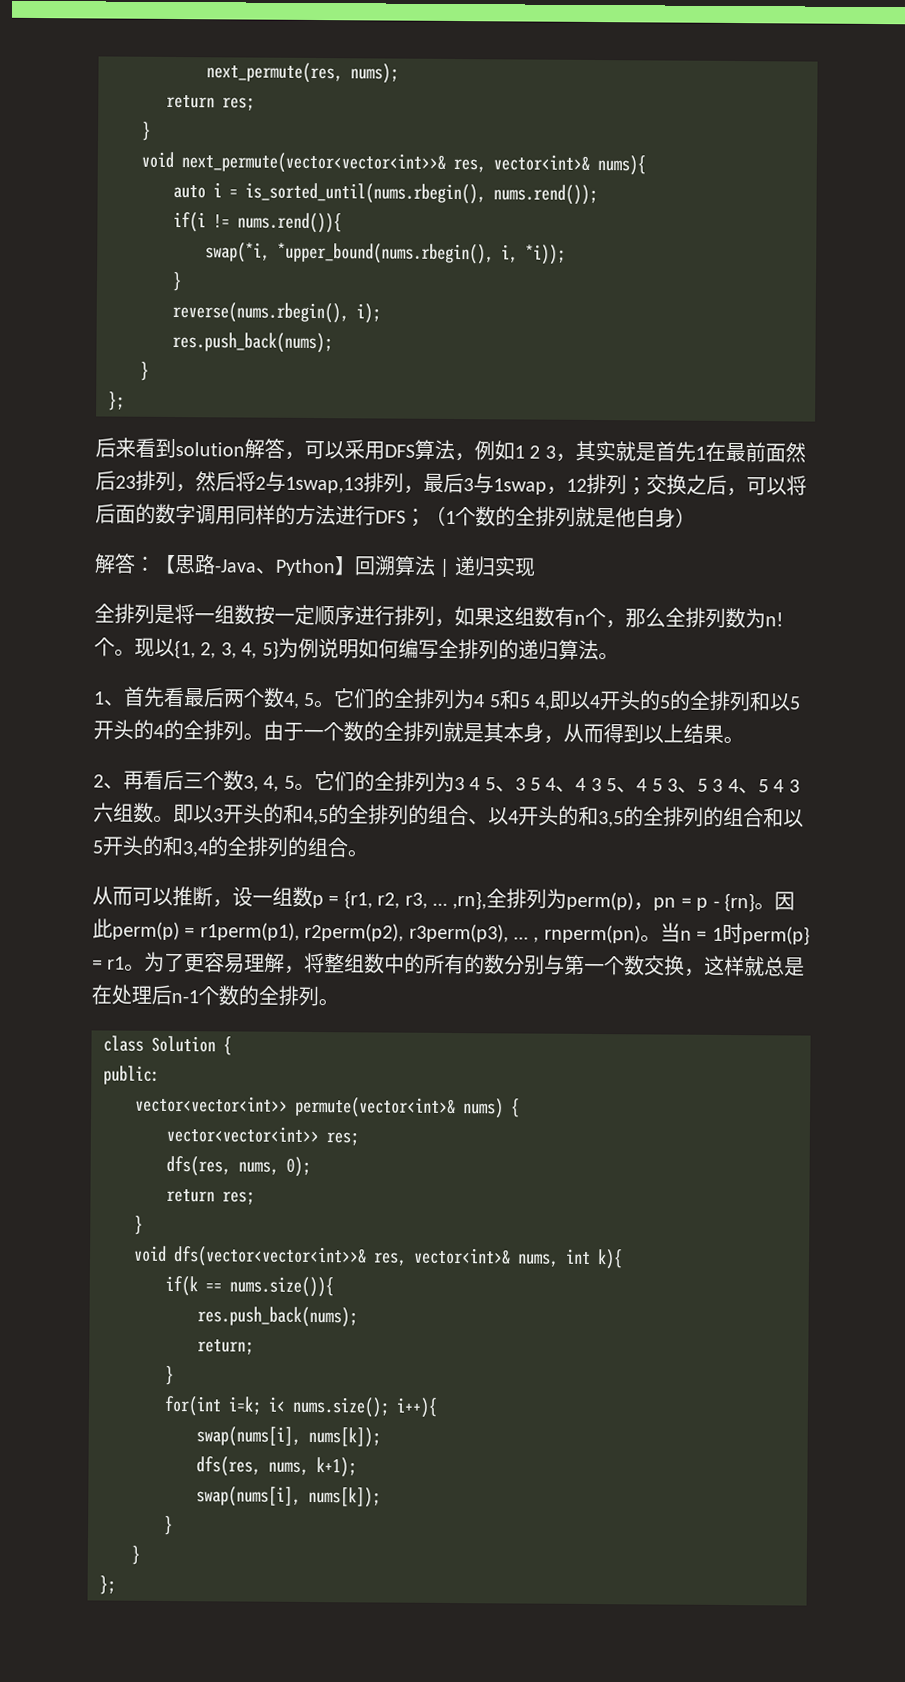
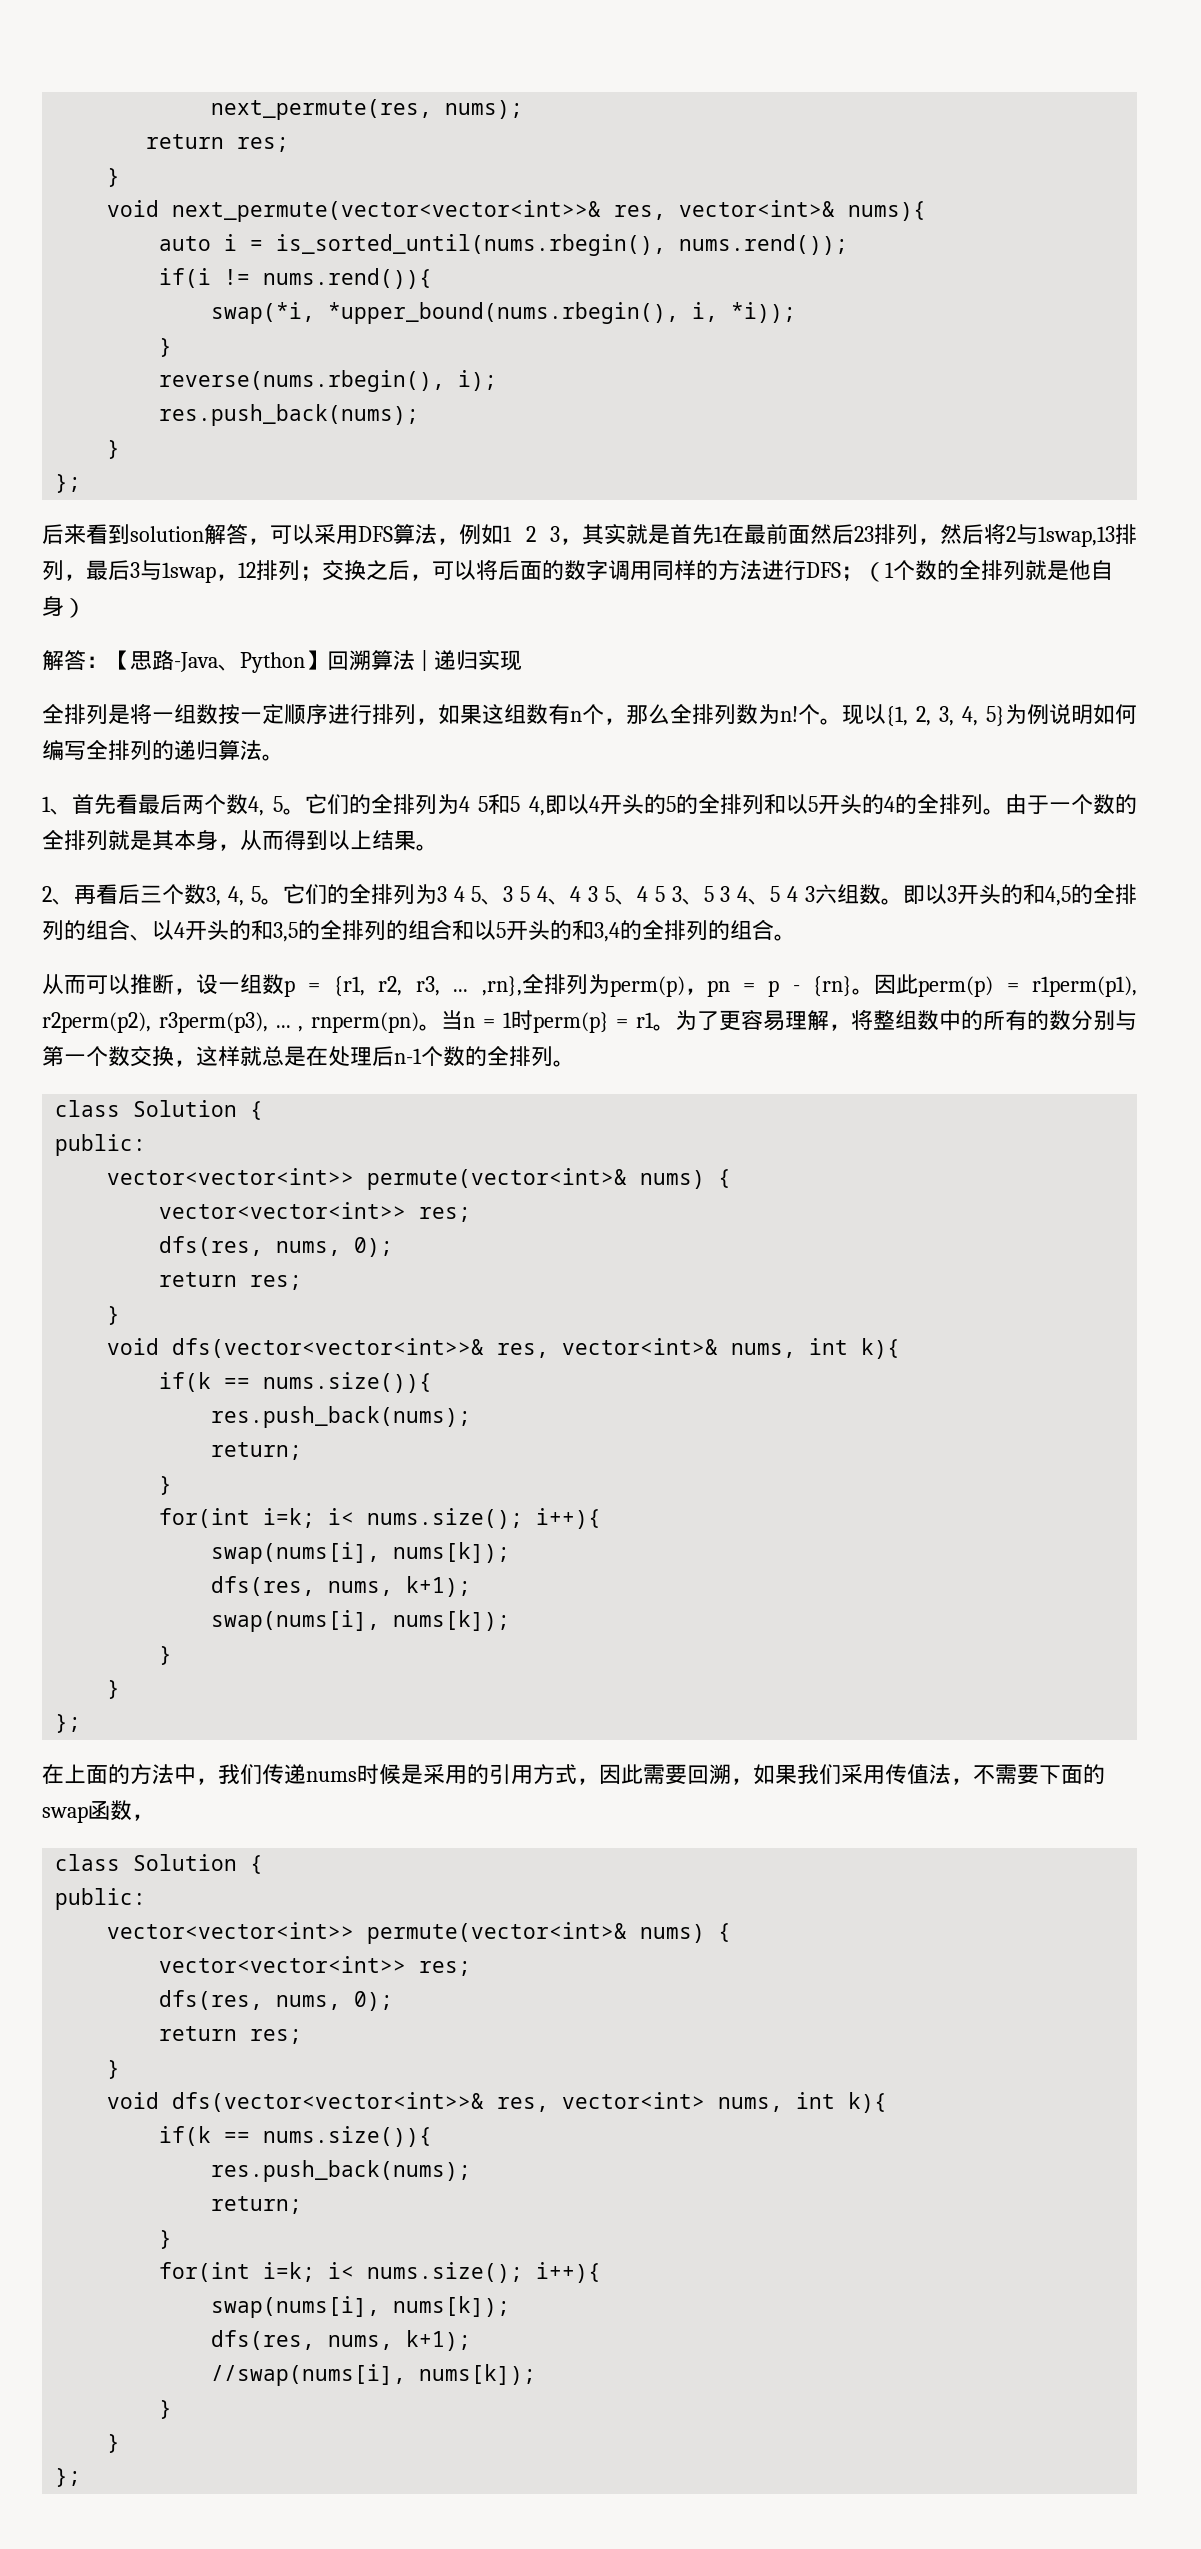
(116, 1585) none -> [42,1764,1105,1785] [42,1800,154,1823] [55,1854,264,1874] [55,1888,147,1910] [107,1922,732,1944] [159,1956,472,1976] [159,1990,394,2011] [159,2026,303,2044] [107,2060,121,2079] [107,2092,888,2113] [159,2126,433,2147] [211,2160,472,2182] [211,2196,303,2214] [159,2230,173,2249] [159,2262,602,2283] [211,2296,511,2318] [211,2330,472,2351] [211,2364,537,2386] [159,2400,173,2419] [107,2434,121,2453] [55,2468,82,2487] // 在上面的方法中，我们传递nums时候是采用的引用方式，因此需要回溯，如果我们采用传值法，不需要下面的swap函数， // class Solution { // public: // vector<vector<int>> permute(vector<int>& nums) { // vector<vector<int>> res; // dfs(res, nums, 0); // return res; // } // void dfs(vector<vector<int>>& res, vector<int> nums, int k){ // if(k == nums.size()){ // res.push_back(nums); // return; // } // for(int i=k; i< nums.size(); i++){ // swap(nums[i], nums[k]); // dfs(res, nums, k+1); // //swap(nums[i], nums[k]); // } // } // };

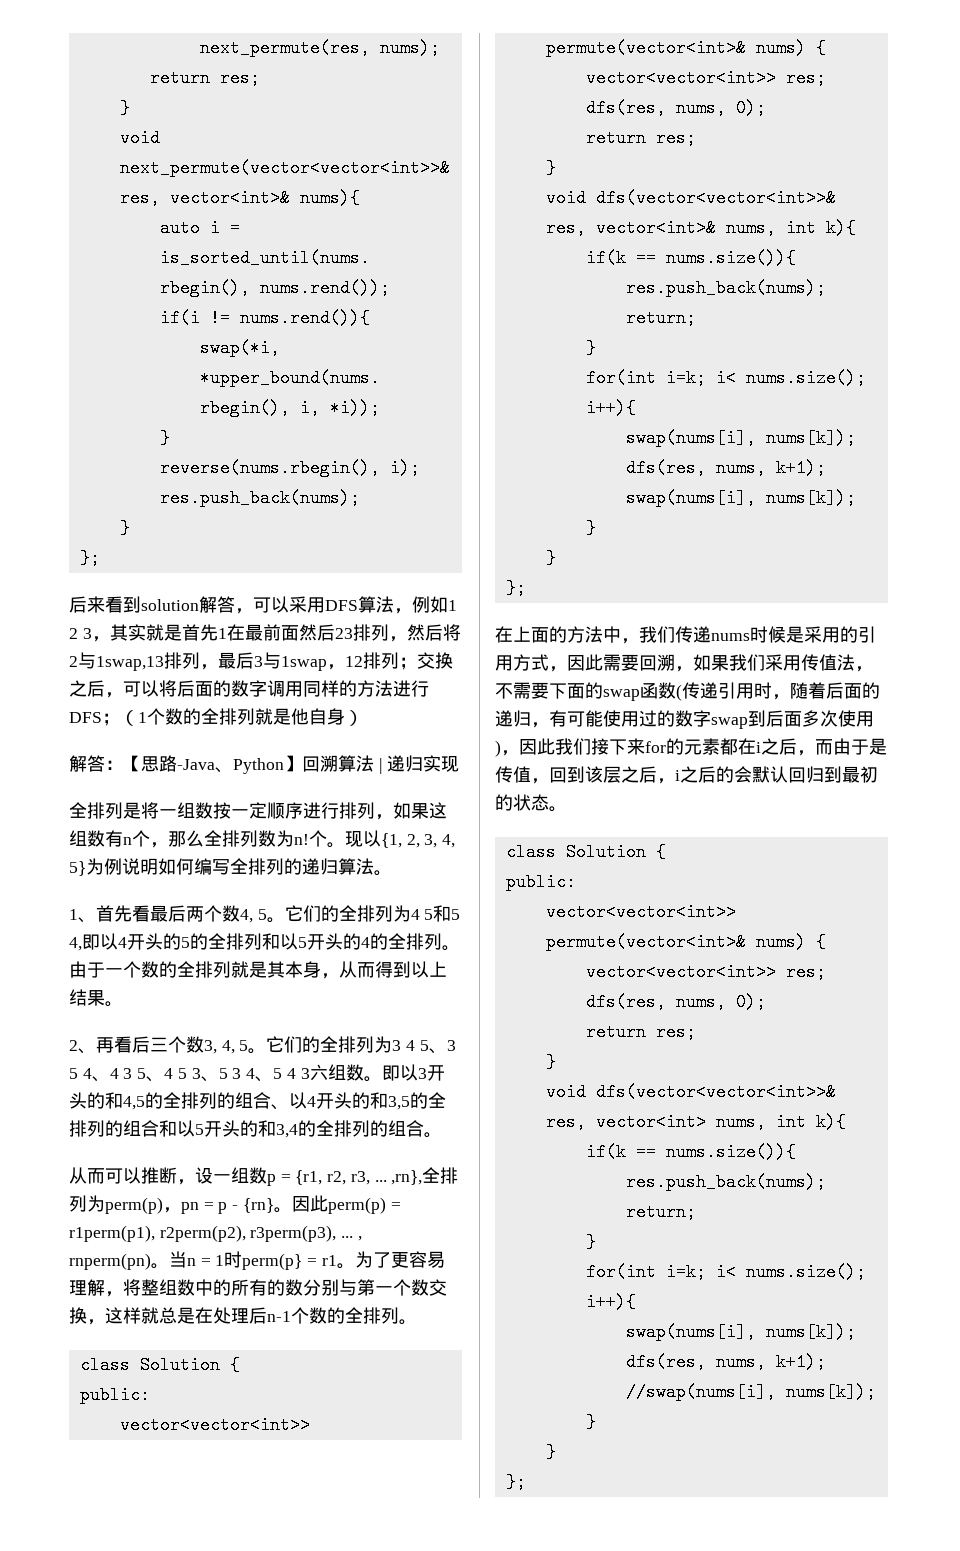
[132,1814,154,1821] ， -> [676,682,880,701] [495,710,874,729] [495,738,887,757] [495,766,878,784] [495,794,567,812] (传递引用时，随着后面的递归，有可能使用过的数字swap到后面多次使用)，因此我们接下来for的元素都在i之后，而由于是传值，回到该层之后，i之后的会默认回归到最初的状态。

